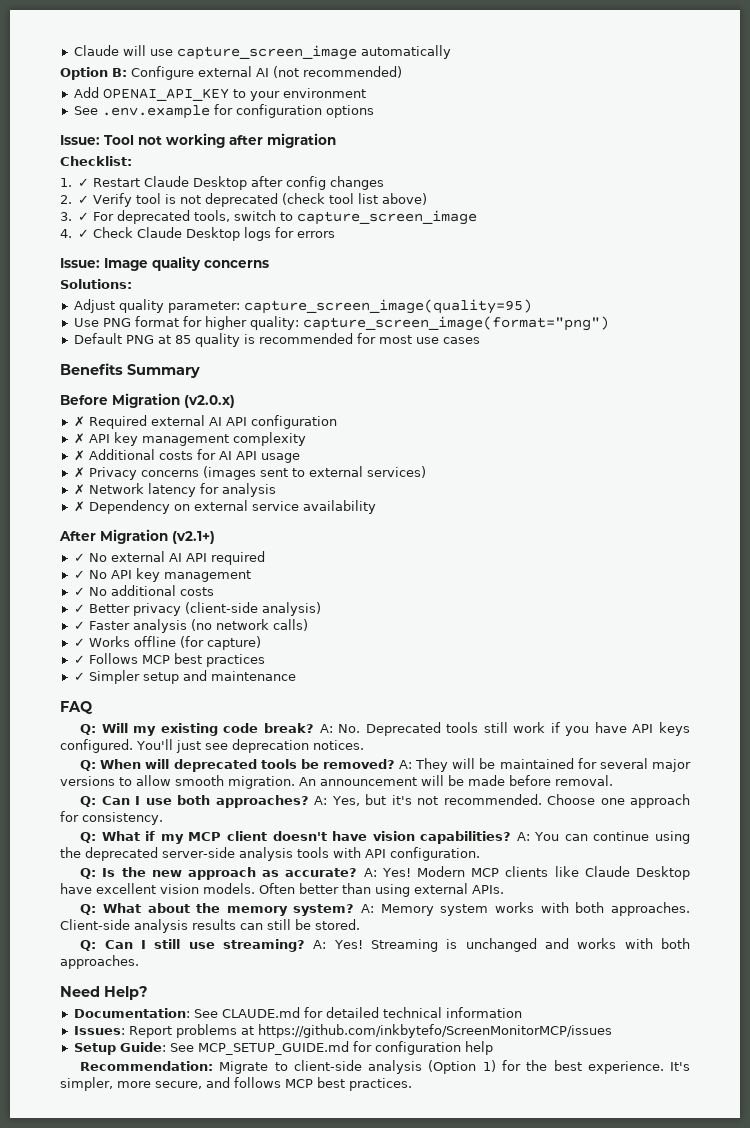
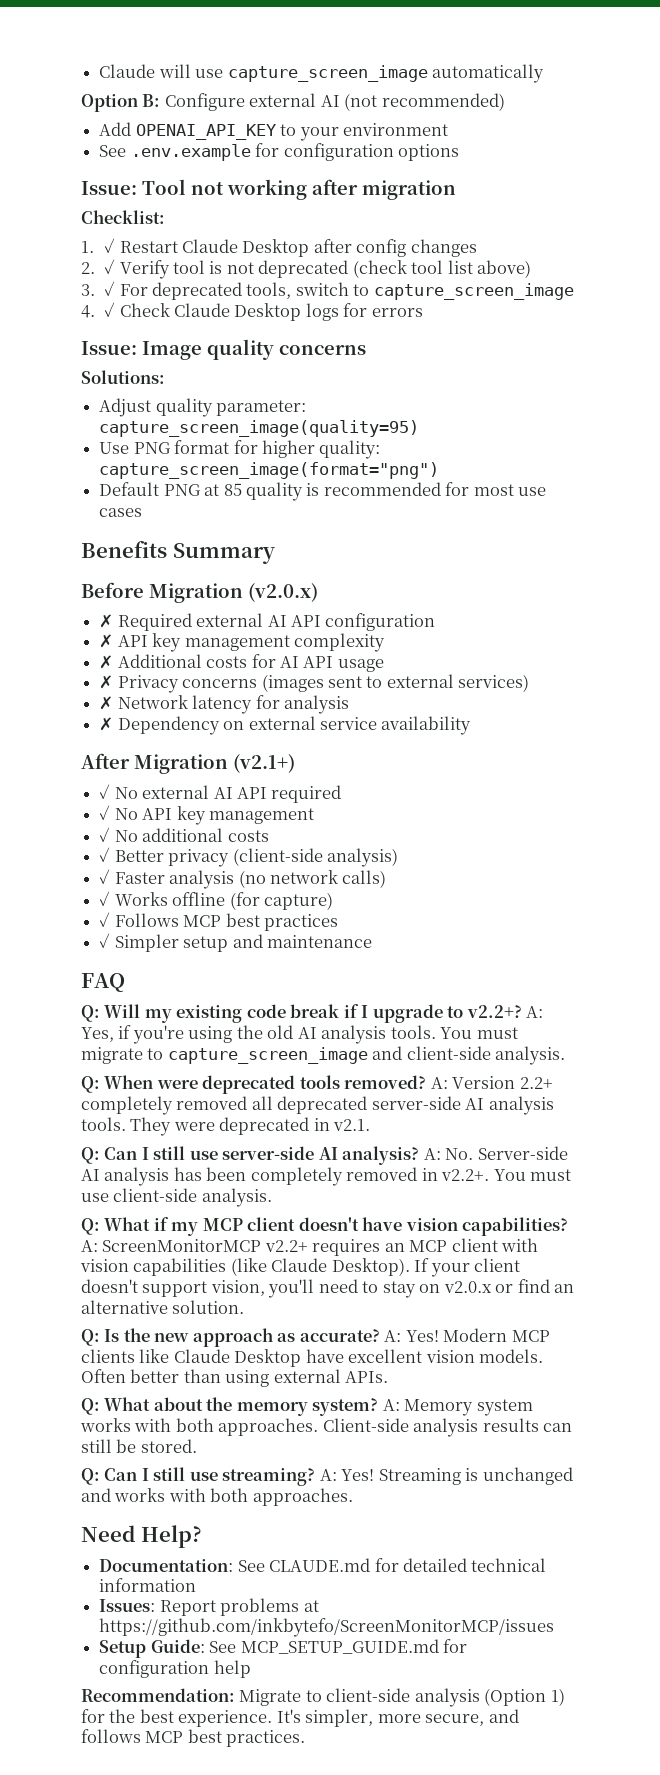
[263,722,690,736] [60,739,364,753] break? A: No. Deprecated tools still work if you have API keys configured. You'll just see deprecation notices. -> [290,1004,544,1023] [81,1025,518,1044] [81,1046,566,1065] break if I upgrade to v2.2+? A: Yes, if you're using the old AI analysis tools. You must migrate to capture_screen_image and client-side analysis.
[145,759,170,769] will -> [156,1080,198,1089] were
[300,759,319,769] be -> (340, 1082) none
[415,758,691,772] [60,775,613,789] [80,794,690,808] [60,811,163,825] They will be maintained for several major versions to allow smooth migration. An announcement will be made before removal. // Q: Can I use both approaches? A: Yes, but it's not recommended. Choose one approach for consistency. -> [452,1076,553,1089] [81,1096,554,1115] [81,1117,371,1136] [81,1146,568,1165] [81,1167,572,1186] [81,1188,272,1207] Version 2.2+ completely removed all deprecated server-side AI analysis tools. They were deprecated in v2.1. // Q: Can I still use server-side AI analysis? A: No. Server-side AI analysis has been completely removed in v2.2+. You must use client-side analysis.
[534,831,690,844] [60,847,480,861] You can continue using the deprecated server-side analysis tools with API configuration. -> [102,1238,539,1256] [80,1258,521,1277] [81,1279,575,1298] [81,1300,245,1314] ScreenMonitorMCP v2.2+ requires an MCP client with vision capabilities (like Claude Desktop). If your client doesn't support vision, you'll need to stay on v2.0.x or find an alternative solution.

